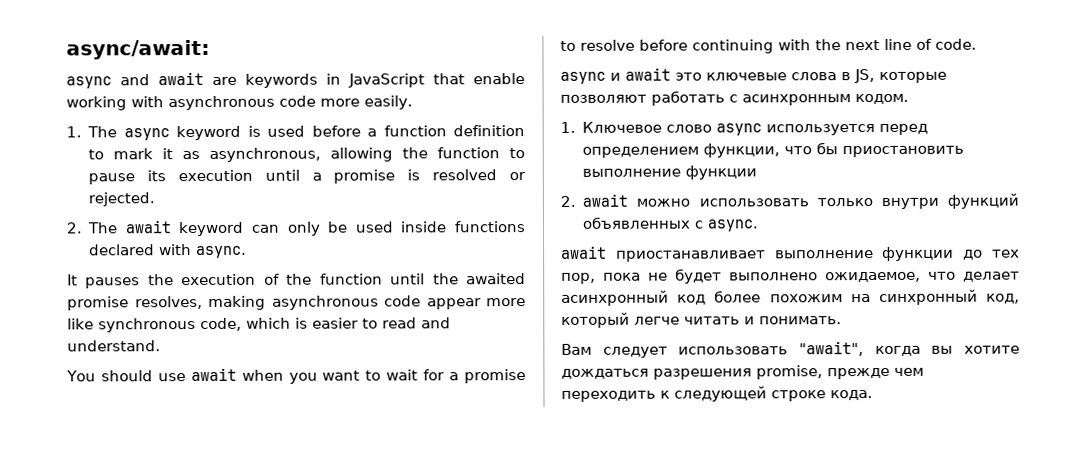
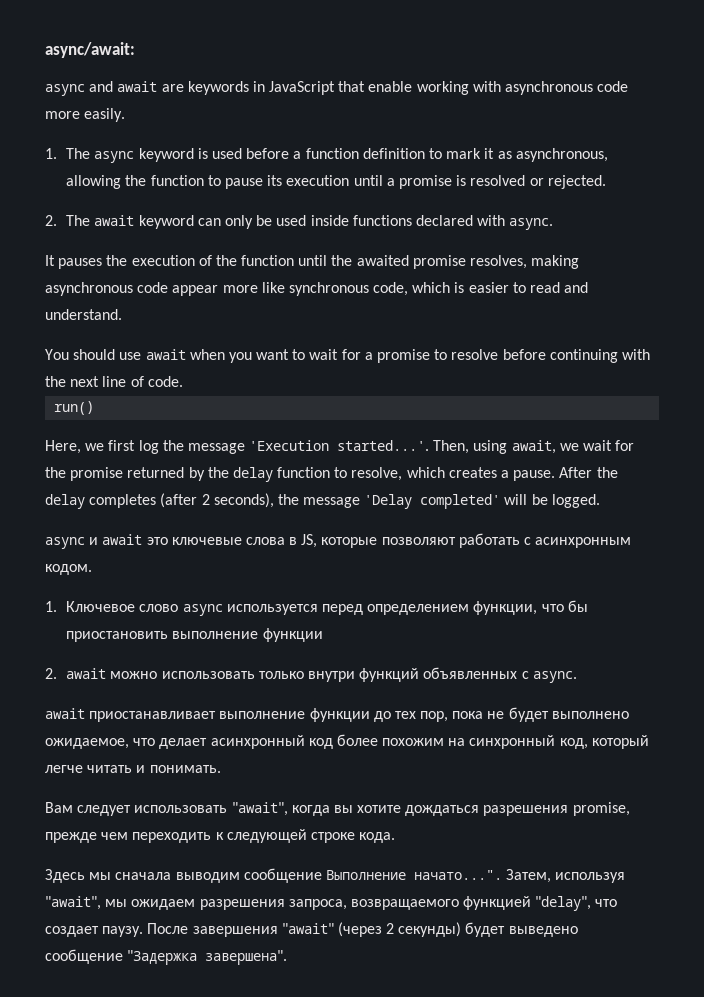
(977, 44) none -> [54,401,95,415] [45,440,635,454] [45,467,618,482] [45,493,600,509] // run() // Here, we first log the message 'Execution started...'. Then, using await, we wait for the promise returned by the delay function to resolve, which creates a pause. After the delay completes (after 2 seconds), the message 'Delay completed' will be logged.
(873, 395) none -> [45,868,626,883] [45,896,618,911] [45,922,578,937] [45,949,288,965] // Здесь мы сначала выводим сообщение Выполнение начато...". Затем, используя "await", мы ожидаем разрешения запроса, возвращаемого функцией "delay", что создает паузу. После завершения "await" (через 2 секунды) будет выведено сообщение "Задержка завершена".

